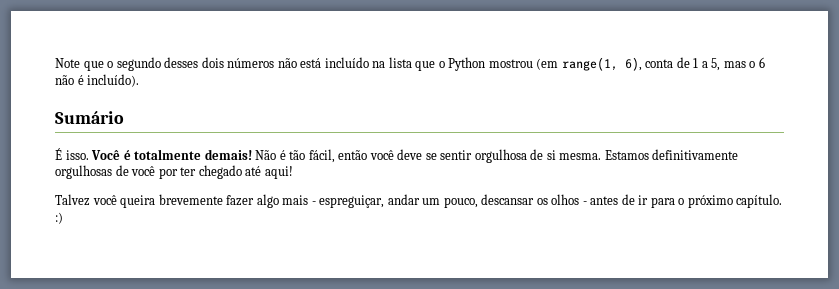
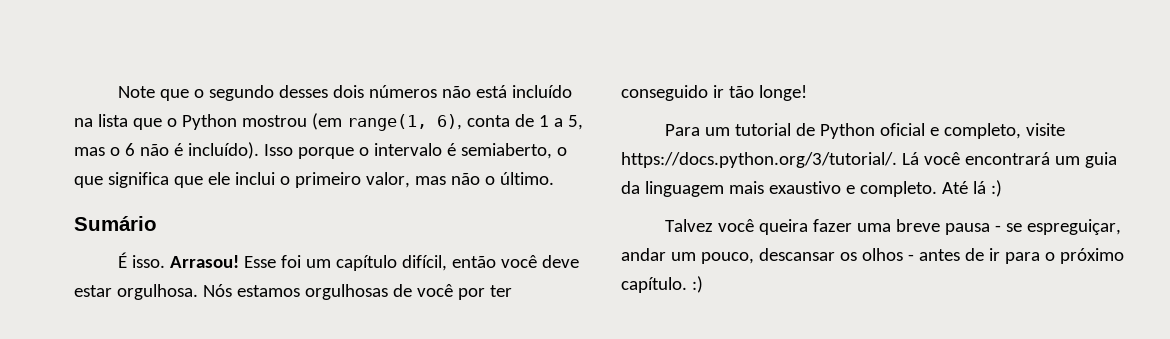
[55,111,124,124] [55,148,739,163] // Sumário // É isso. Você é totalmente demais! Não é tão fácil, então você deve se sentir orgulhosa de si mesma. Estamos definitivamente -> [263,143,567,159] [74,172,554,188] [74,216,157,231] [118,252,579,271] [74,284,300,300] Isso porque o intervalo é semiaberto, o que significa que ele inclui o primeiro valor, mas não o último. // Sumário // É isso. Arrasou! Esse foi um capítulo difícil, então você deve estar orgulhosa. Nós estamos
[198,165,293,179] [55,194,316,208] chegado até aqui! // Talvez você queira brevemente fazer algo mais - -> [621,85,807,101] [665,123,1066,139] [621,152,1117,168] [621,180,1002,197] [665,219,1023,235] conseguido ir tão longe! // Para um tutorial de Python oficial e completo, visite https://docs.python.org/3/tutorial/. Lá você encontrará um guia da linguagem mais exaustivo e completo. Até lá :) // Talvez você queira fazer uma breve pausa - se

